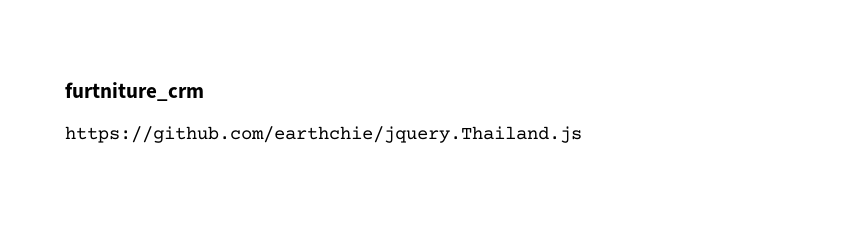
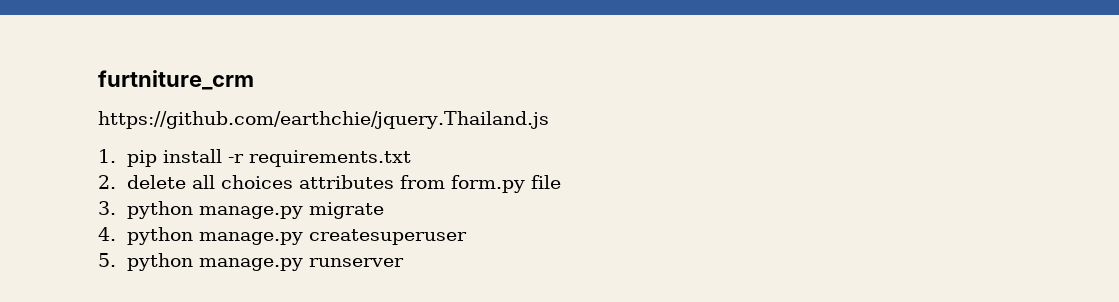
(582, 134) none -> [98,149,412,167] [98,175,562,193] [98,201,385,219] [98,227,468,245] [98,253,405,271] // 1. pip install -r requirements.txt // 2. delete all choices attributes from form.py file // 3. python manage.py migrate // 4. python manage.py createsuperuser // 5. python manage.py runserver

